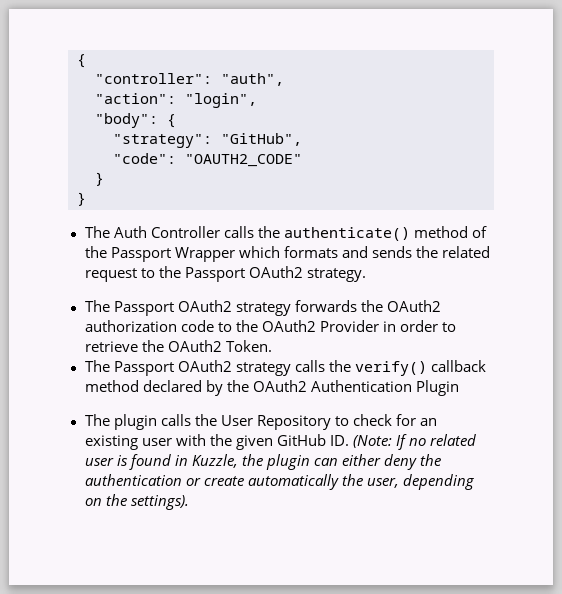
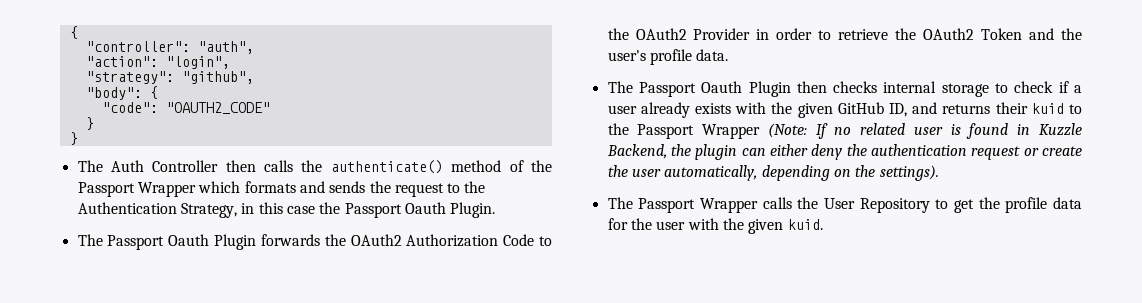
(257, 100) none -> [85,71,254,84] // "strategy": "github",
[113,133,302,148] // "strategy": "GitHub", -> (158, 92) none
(220, 232) none -> [225,160,256,172] then
[441,246,490,258] related -> (391, 187) none
[184,266,366,282] [84,300,291,316] Passport OAuth2 strategy. // The Passport OAuth2 strategy -> [77,202,496,218] [77,234,257,250] Authentication Strategy, in this case the Passport Oauth Plugin. // The Passport Oauth Plugin
[84,320,214,332] authorization code -> [406,234,535,247] Authorization Code
[225,340,272,352] [84,360,486,376] [84,380,459,396] [84,414,437,430] [84,434,349,450] Token. // The Passport OAuth2 strategy calls the verify() callback method declared by the OAuth2 Authentication Plugin // The plugin calls the User Repository to check for an existing user with the given GitHub ID. -> [981,28,1082,40] [607,49,729,65] [607,81,1082,97] [607,102,1082,118] [607,123,761,139] Token and the user's profile data. // The Passport Oauth Plugin then checks internal storage to check if a user already exists with the given GitHub ID, and returns their kuid to the Passport Wrapper
[191,454,238,468] Kuzzle, -> [1039,123,1082,136] [606,144,667,159] Kuzzle Backend,
(182, 480) none -> [971,146,1021,160] request
[247,474,399,490] automatically the user, -> [607,165,758,181] the user automatically,
(189, 502) none -> [607,197,1082,213] [607,218,823,234] // The Passport Wrapper calls the User Repository to get the profile data for the user with the given kuid.

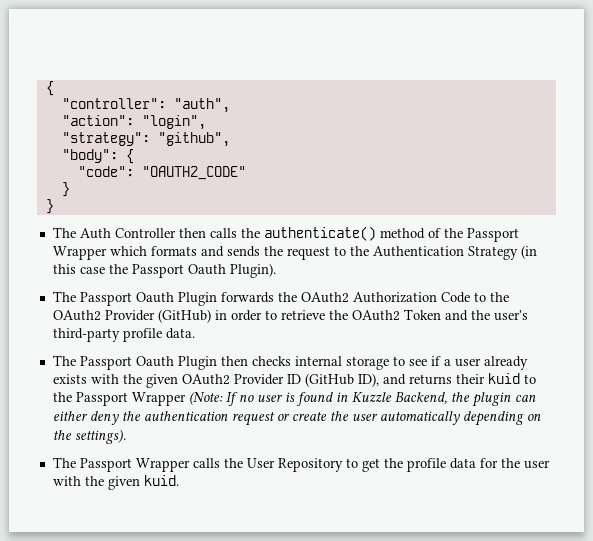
[180,203,255,218] Strategy, in -> [467,245,537,260] Strategy (in
[450,202,496,218] Plugin. -> [229,263,276,278] Plugin).
(751, 34) none -> [157,309,211,323] (GitHub)
(646, 55) none -> [52,328,120,342] third-party
[1014,81,1054,93] check -> [408,359,427,366] see
[837,102,907,117] GitHub ID, -> [181,373,379,387] OAuth2 Provider ID (GitHub ID),
[860,123,906,135] related -> (254, 398) none
[664,165,758,181] automatically, -> [379,411,460,425] automatically

